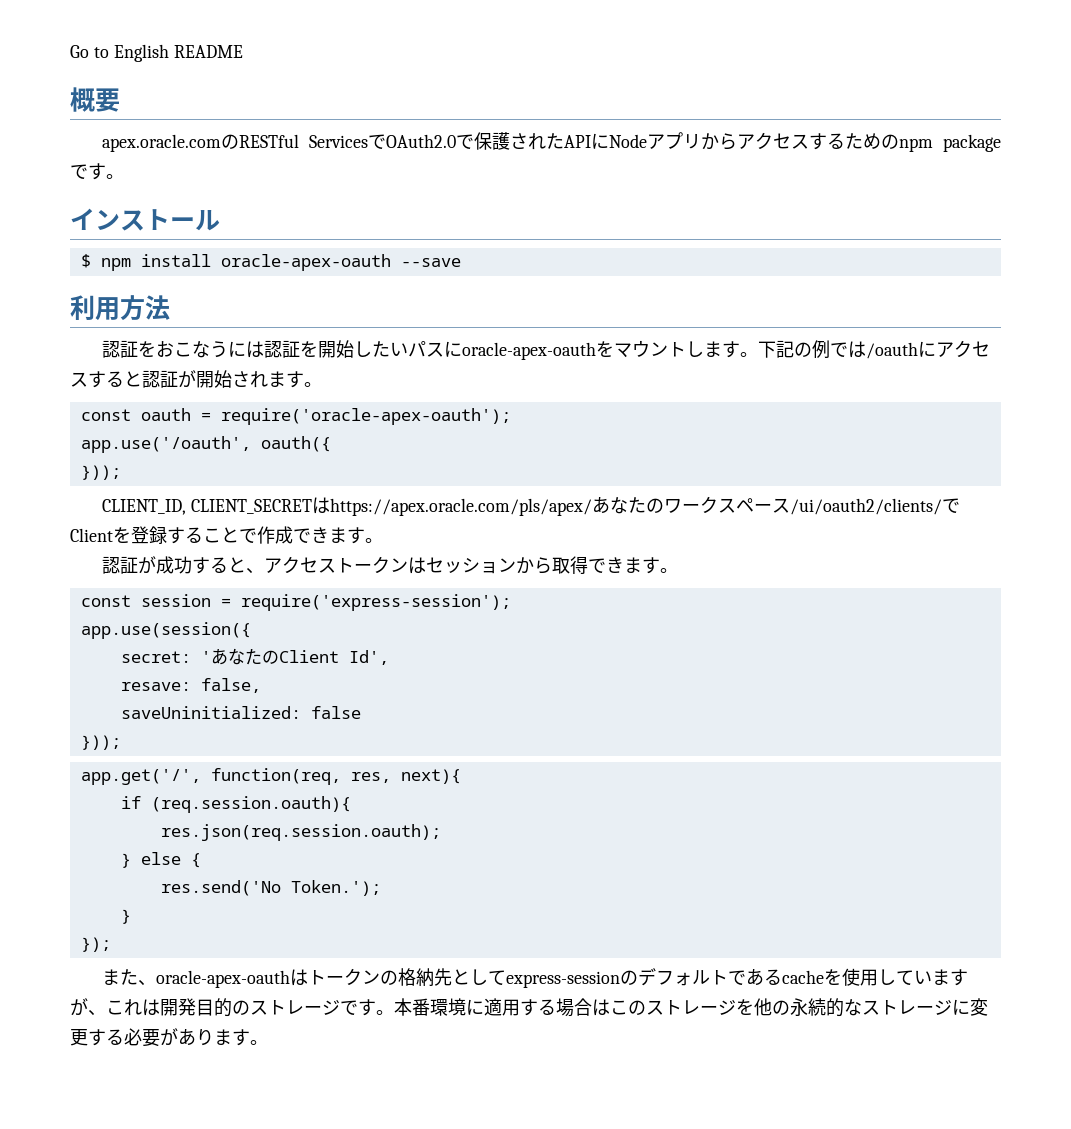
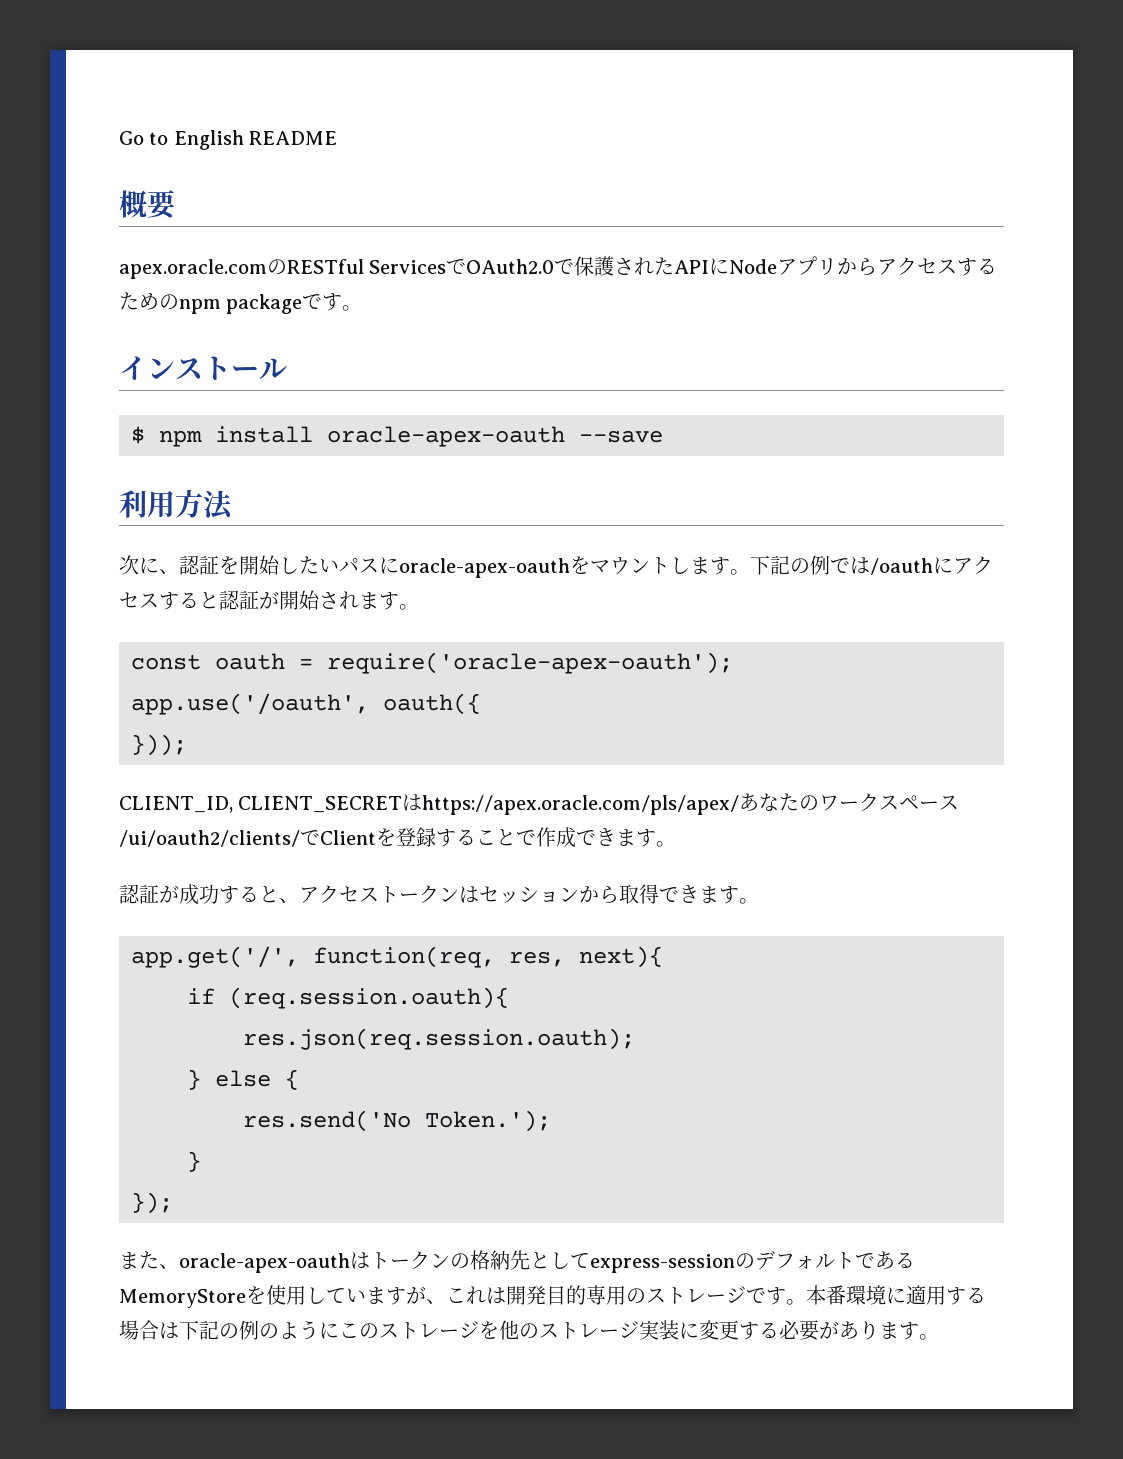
[102,340,265,358] 認証をおこなうには -> [119,555,179,575] 次に、
[80,594,511,611] [80,622,251,639] [120,648,389,665] [120,678,261,693] [120,706,361,719] [80,735,121,750] // const session = require('express-session'); // app.use(session({ // secret: 'あなたのClient Id', // resave: false, // saveUninitialized: false // })); -> (759, 901) none
[782,970,825,984] cache -> [119,1289,246,1308] MemoryStore
(232, 1007) none -> [586,1285,626,1305] 専用
(610, 1007) none -> [179,1320,339,1340] 下記の例のように
[790,998,952,1017] 永続的なストレージ -> [539,1320,679,1340] ストレージ実装

